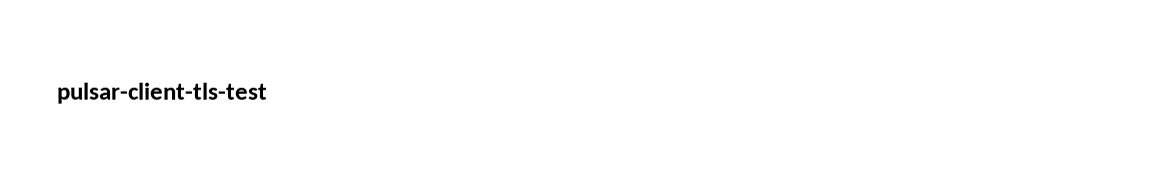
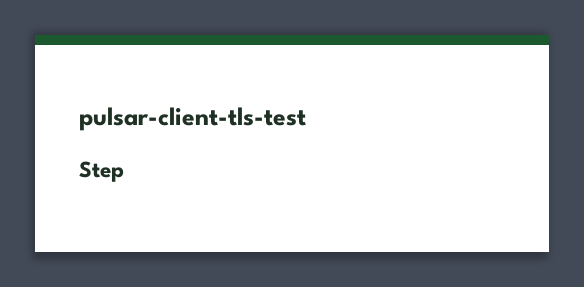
(268, 93) none -> [79,161,124,182] // Step

